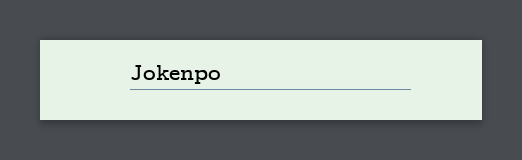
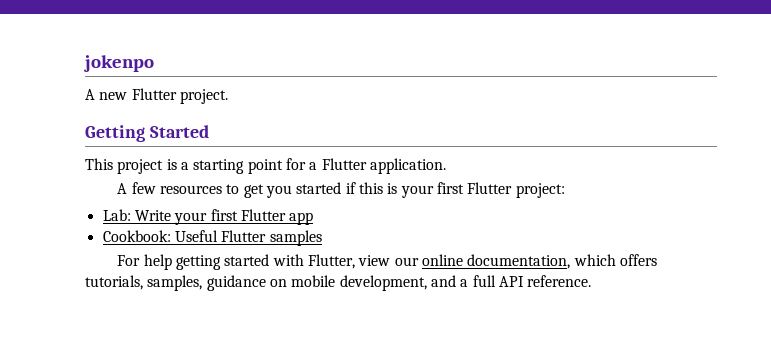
[130,65,221,84] Jokenpo -> [84,55,154,72] [85,88,228,104] [85,125,209,142] [85,158,446,174] [117,182,565,198] [102,209,314,225] [102,230,322,246] [117,254,657,270] [85,275,592,291] jokenpo // A new Flutter project. // Getting Started // This project is a starting point for a Flutter application. // A few resources to get you started if this is your first Flutter project: // Lab: Write your first Flutter app // Cookbook: Useful Flutter samples // For help getting started with Flutter, view our online documentation, which offers tutorials, samples, guidance on mobile development, and a full API reference.

